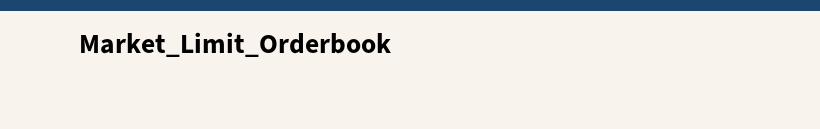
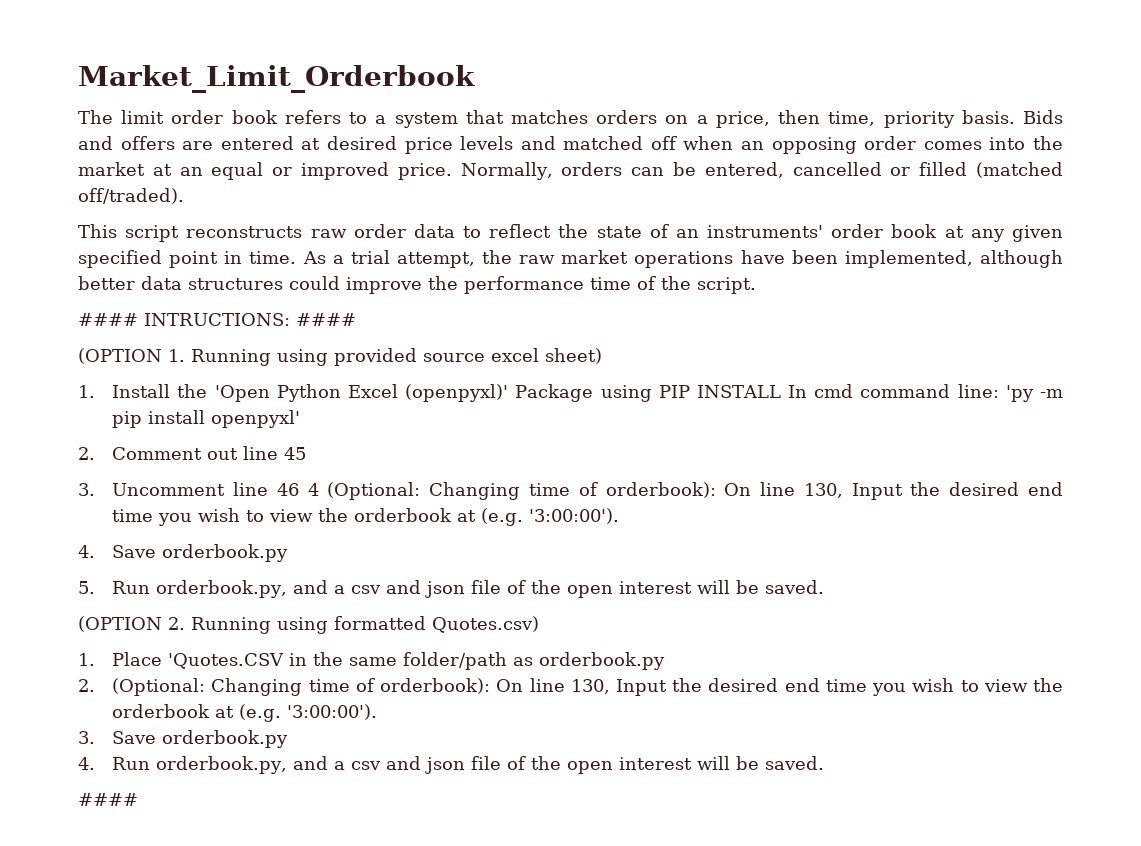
(391, 44) none -> [78,110,1063,128] [78,136,1064,154] [78,162,1064,180] [78,188,184,204] [78,224,1063,242] [78,250,1063,268] [78,276,756,294] [78,313,356,326] [78,348,602,366] [78,384,1064,402] [112,410,301,428] [78,446,307,460] [78,482,1063,500] [112,508,620,526] [78,544,289,562] [78,580,825,598] [78,616,539,634] [78,652,666,670] [78,678,1064,696] [112,704,378,722] [78,730,289,748] [78,756,825,774] [78,793,138,806] // The limit order book refers to a system that matches orders on a price, then time, priority basis. Bids and offers are entered at desired price levels and matched off when an opposing order comes into the market at an equal or improved price. Normally, orders can be entered, cancelled or filled (matched off/traded). // This script reconstructs raw order data to reflect the state of an instruments' order book at any given specified point in time. As a trial attempt, the raw market operations have been implemented, although better data structures could improve the performance time of the script. // #### INTRUCTIONS: #### // (OPTION 1. Running using provided source excel sheet) // 1. Install the 'Open Python Excel (openpyxl)' Package using PIP INSTALL In cmd command line: 'py -m pip install openpyxl' // 2. Comment out line 45 // 3. Uncomment line 46 4 (Optional: Changing time of orderbook): On line 130, Input the desired end time you wish to view the orderbook at (e.g. '3:00:00'). // 4. Save orderbook.py // 5. Run orderbook.py, and a csv and json file of the open interest will be saved. // (OPTION 2. Running using formatted Quotes.csv) // 1. Place 'Quotes.CSV in the same folder/path as orderbook.py // 2. (Optional: Changing time of orderbook): On line 130, Input the desired end time you wish to view the orderbook at (e.g. '3:00:00'). // 3. Save orderbook.py // 4. Run orderbook.py, and a csv and json file of the open interest will be saved. // ####

